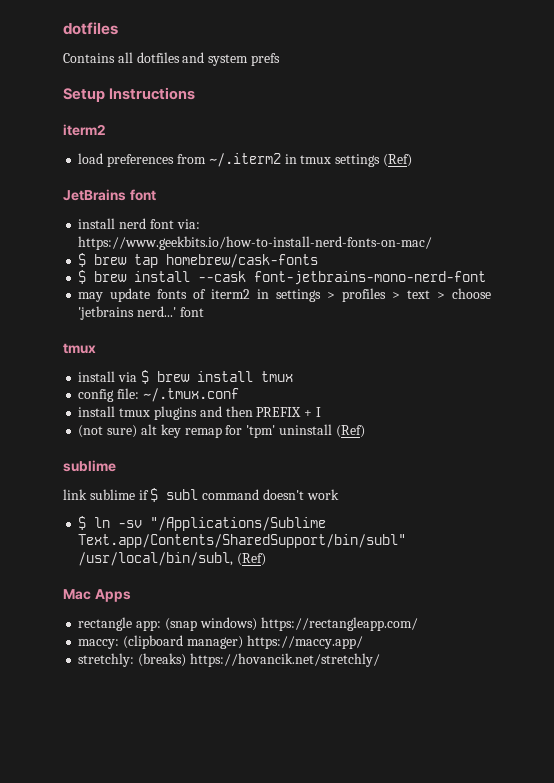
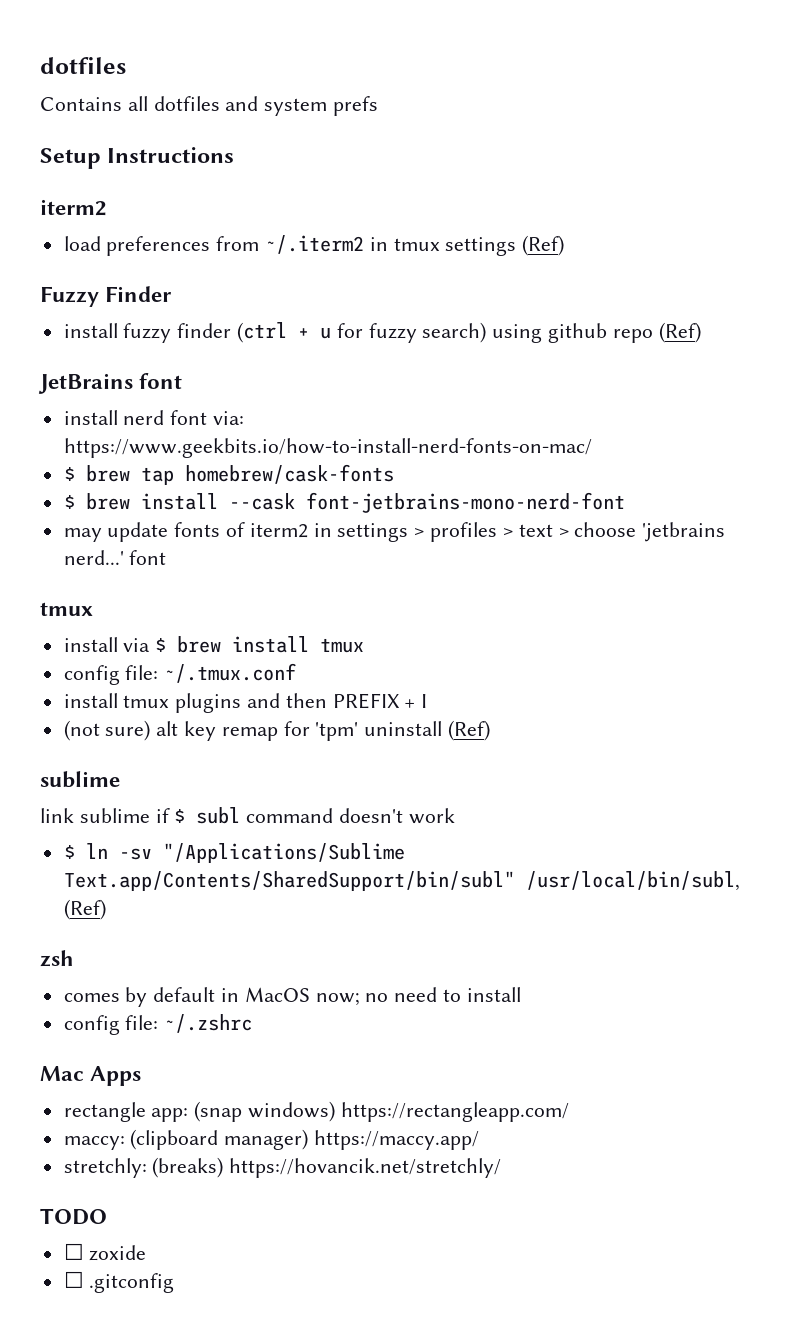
(412, 160) none -> [40,286,173,307] [63,322,701,343] // Fuzzy Finder // install fuzzy finder (ctrl + u for fuzzy search) using github repo (Ref)
(267, 559) none -> [40,950,74,967] [63,987,521,1007] [63,1014,253,1035] // zsh // comes by default in MacOS now; no need to install // config file: ~/.zshrc
(380, 660) none -> [40,1208,107,1225] [63,1243,147,1261] [63,1271,175,1293] // TODO // ☐ zoxide // ☐ .gitconfig

